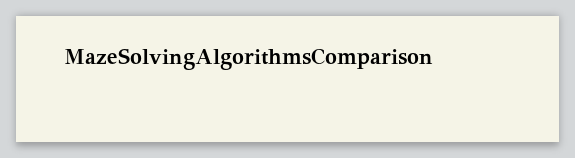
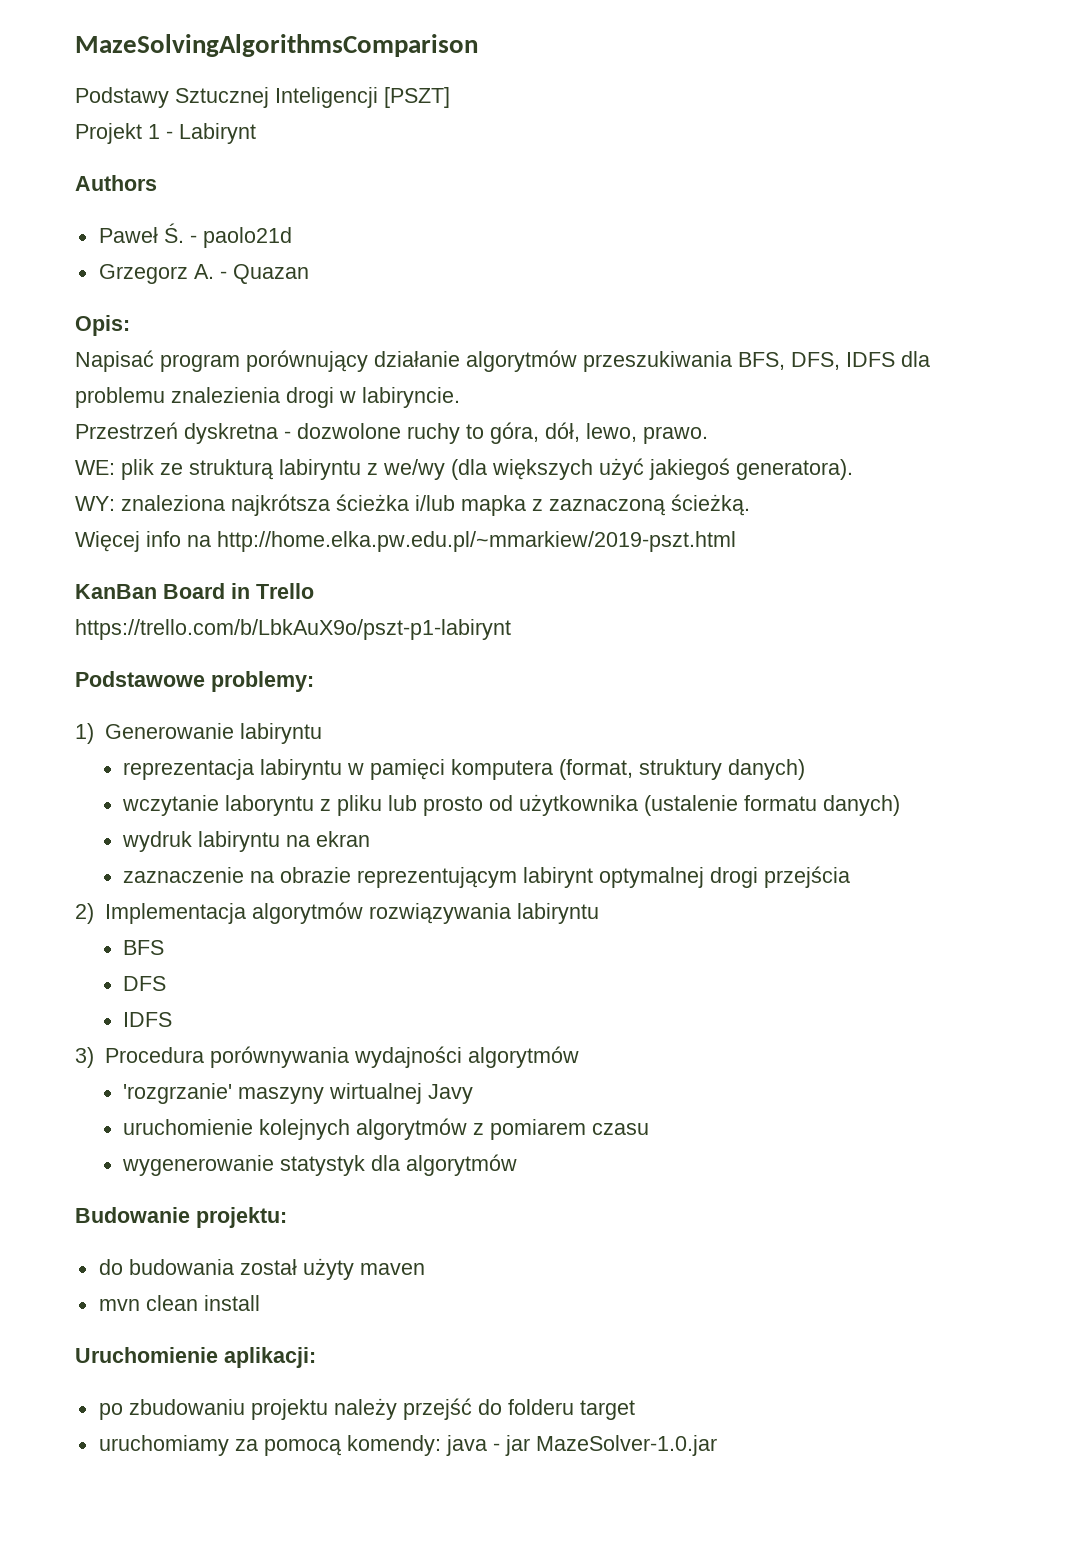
(433, 59) none -> [75,87,450,108] [75,123,256,144] [75,175,157,191] [98,223,292,248] [98,264,309,284] [75,315,130,336] [75,350,930,372] [75,387,460,408] [75,422,708,444] [75,458,853,480] [75,494,750,516] [75,531,736,552] [75,583,314,599] [75,619,511,640] [75,671,314,692] [75,723,322,744] [123,759,806,780] [122,794,901,816] [122,831,371,852] [123,866,851,888] [75,902,599,924] [123,940,165,955] [123,976,167,991] [123,1012,173,1027] [75,1046,579,1068] [123,1083,474,1104] [123,1118,650,1140] [122,1154,518,1176] [75,1207,287,1228] [98,1258,425,1280] [98,1295,260,1311] [75,1347,316,1368] [98,1398,635,1420] [98,1435,717,1456] // Podstawy Sztucznej Inteligencji [PSZT] // Projekt 1 - Labirynt // Authors // Paweł Ś. - paolo21d // Grzegorz A. - Quazan // Opis: // Napisać program porównujący działanie algorytmów przeszukiwania BFS, DFS, IDFS dla problemu znalezienia drogi w labiryncie. // Przestrzeń dyskretna - dozwolone ruchy to góra, dół, lewo, prawo. // WE: plik ze strukturą labiryntu z we/wy (dla większych użyć jakiegoś generatora). // WY: znaleziona najkrótsza ścieżka i/lub mapka z zaznaczoną ścieżką. // Więcej info na http://home.elka.pw.edu.pl/~mmarkiew/2019-pszt.html // KanBan Board in Trello // https://trello.com/b/LbkAuX9o/pszt-p1-labirynt // Podstawowe problemy: // 1) Generowanie labiryntu // reprezentacja labiryntu w pamięci komputera (format, struktury danych) // wczytanie laboryntu z pliku lub prosto od użytkownika (ustalenie formatu danych) // wydruk labiryntu na ekran // zaznaczenie na obrazie reprezentującym labirynt optymalnej drogi przejścia // 2) Implementacja algorytmów rozwiązywania labiryntu // BFS // DFS // IDFS // 3) Procedura porównywania wydajności algorytmów // 'rozgrzanie' maszyny wirtualnej Javy // uruchomienie kolejnych algorytmów z pomiarem czasu // wygenerowanie statystyk dla algorytmów // Budowanie projektu: // do budowania został użyty maven // mvn clean install // Uruchomienie aplikacji: // po zbudowaniu projektu należy przejść do folderu target // uruchomiamy za pomocą komendy: java - jar MazeSolver-1.0.jar

